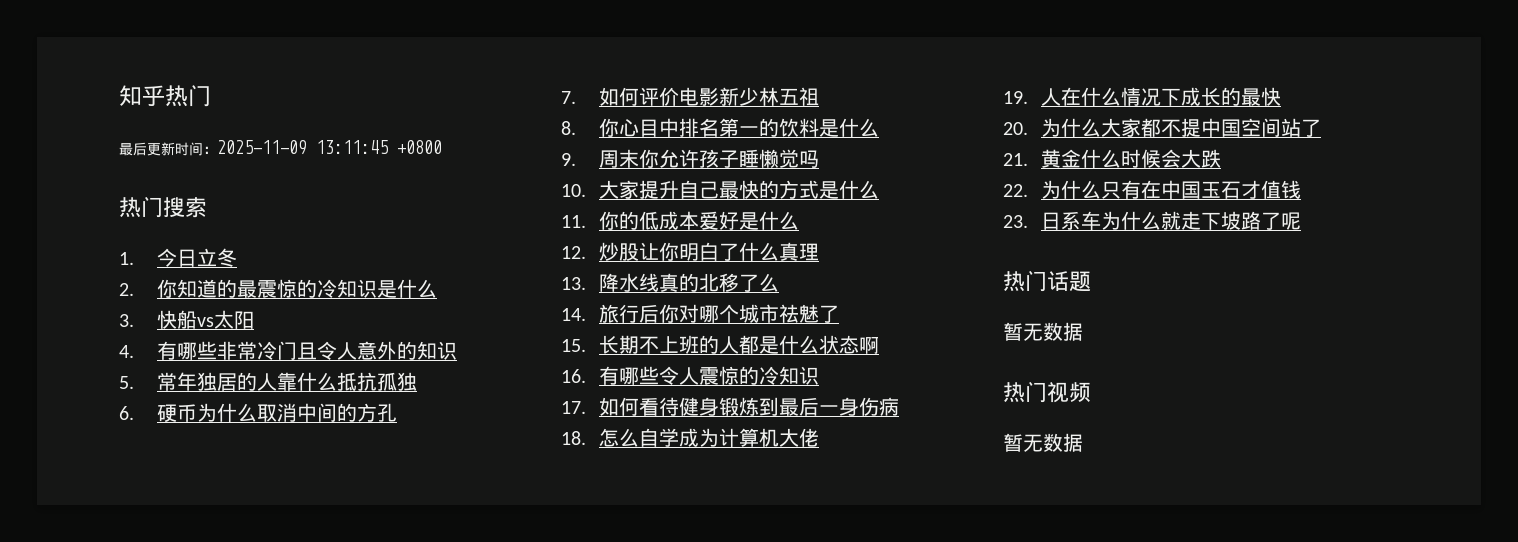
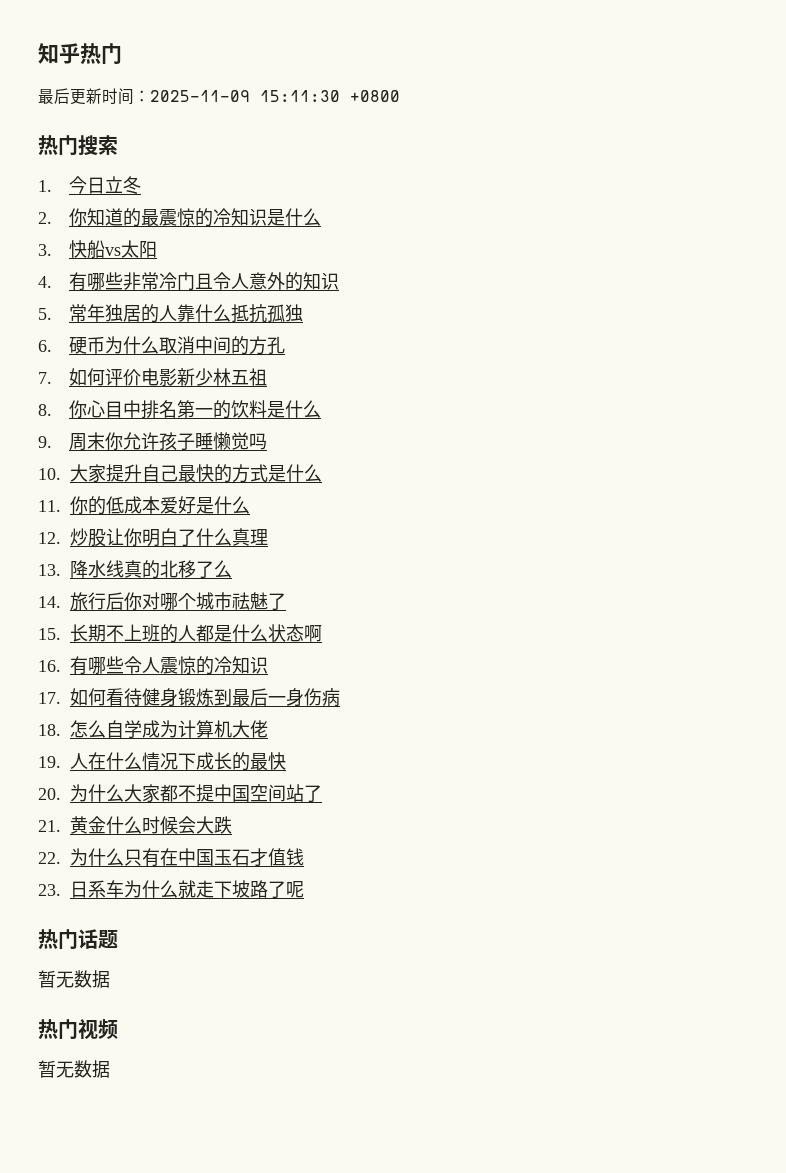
[316,140,388,154] 13:11:45 -> [260,90,340,102] 15:11:30

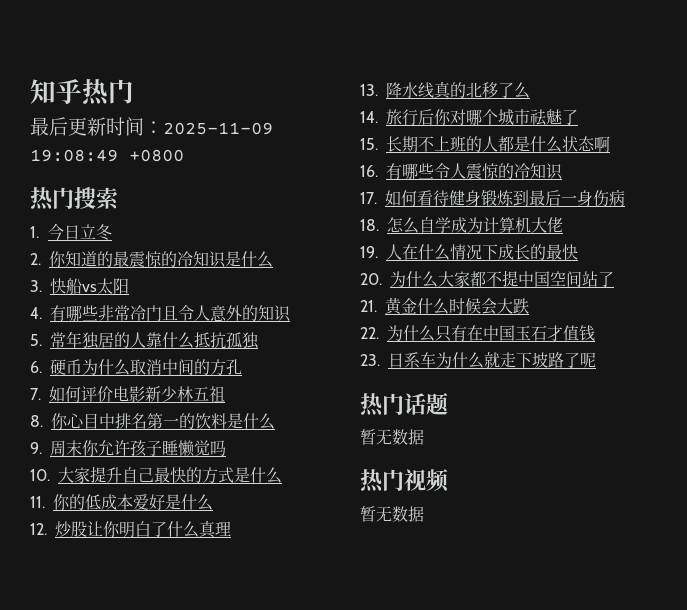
[260,90,340,102] 15:11:30 -> [30,149,118,162] 19:08:49

